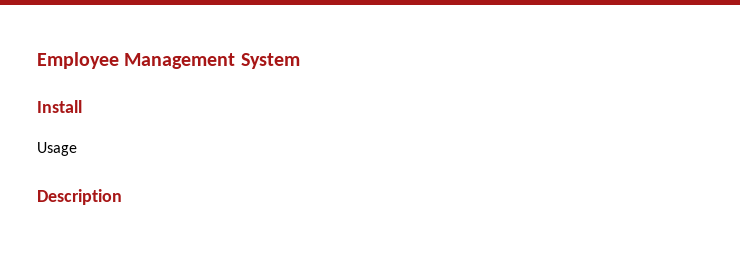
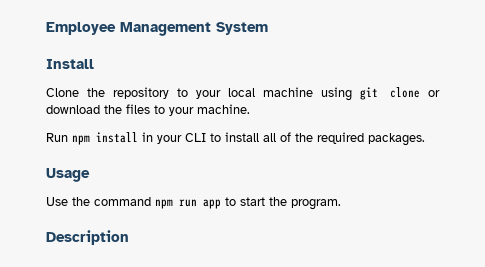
[37,142,77,156] Usage -> [46,87,440,101] [46,104,250,116] [46,132,425,146] [46,168,90,182] [46,197,341,210] Clone the repository to your local machine using git clone or download the files to your machine. // Run npm install in your CLI to install all of the required packages. // Usage // Use the command npm run app to start the program.

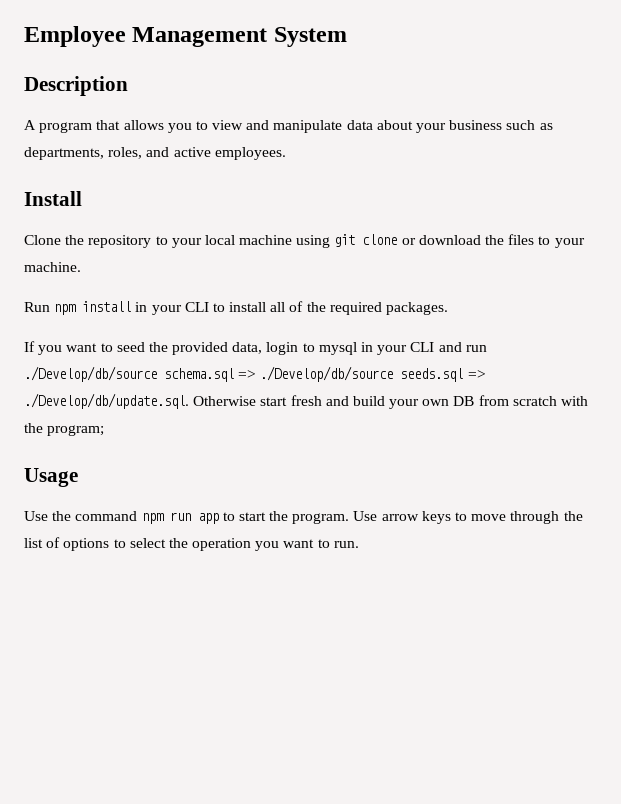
(268, 28) none -> [24,76,128,96] [24,120,553,133] [24,147,286,160] // Description // A program that allows you to view and manipulate data about your business such as departments, roles, and active employees.
(425, 139) none -> [24,341,487,355] [24,366,486,382] [24,393,589,409] [24,423,105,436] // If you want to seed the provided data, login to mysql in your CLI and run ./Develop/db/source schema.sql => ./Develop/db/source seeds.sql => ./Develop/db/update.sql. Otherwise start fresh and build your own DB from scratch with the program;
[46,230,129,245] // Description -> [353,511,583,524] [24,537,359,551] Use arrow keys to move through the list of options to select the operation you want to run.

